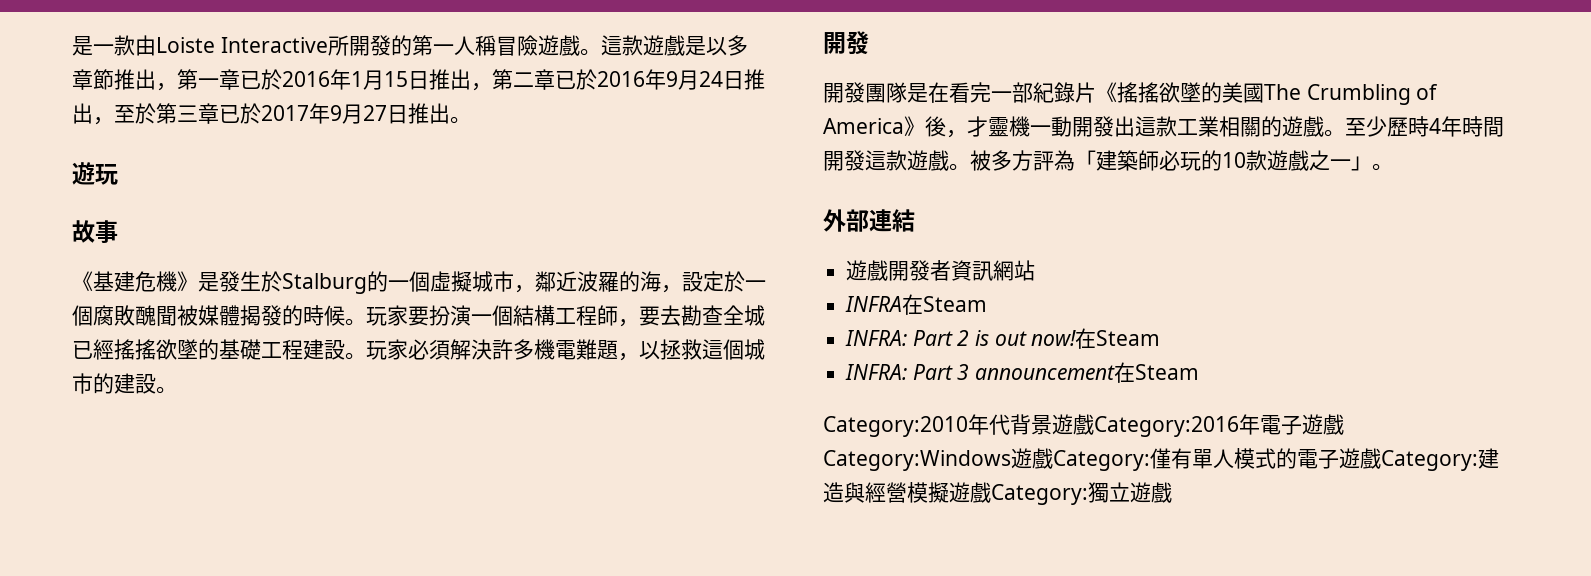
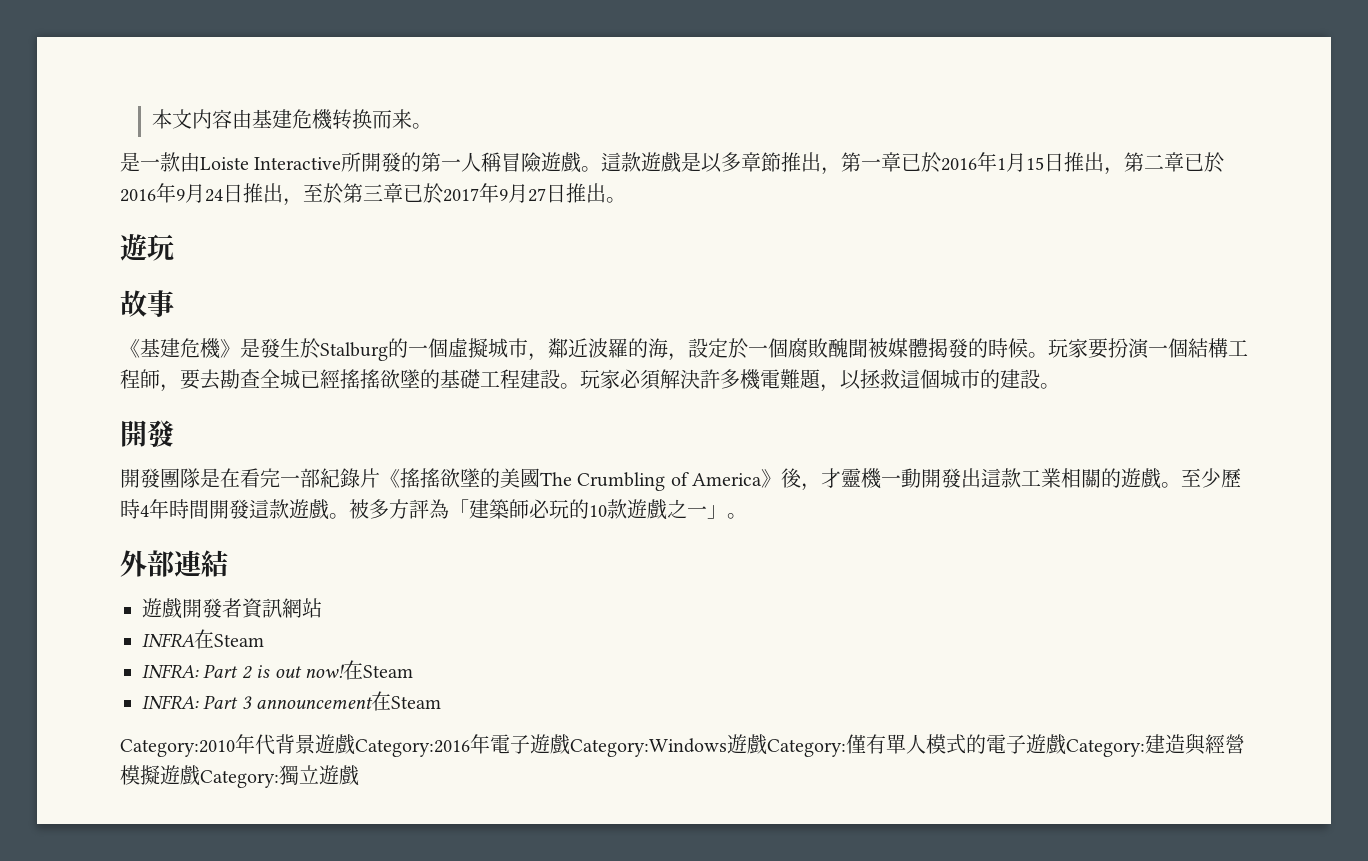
(72, 46) none -> [152,109,433,130] 本文内容由基建危機转换而来。 //

